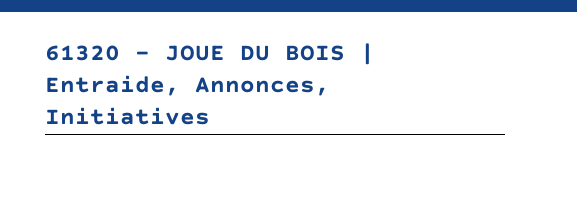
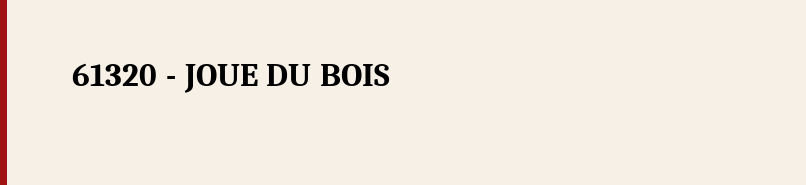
[360,43,375,65] [45,75,330,96] [45,107,210,125] | Entraide, Annonces, Initiatives -> (391, 75) none

